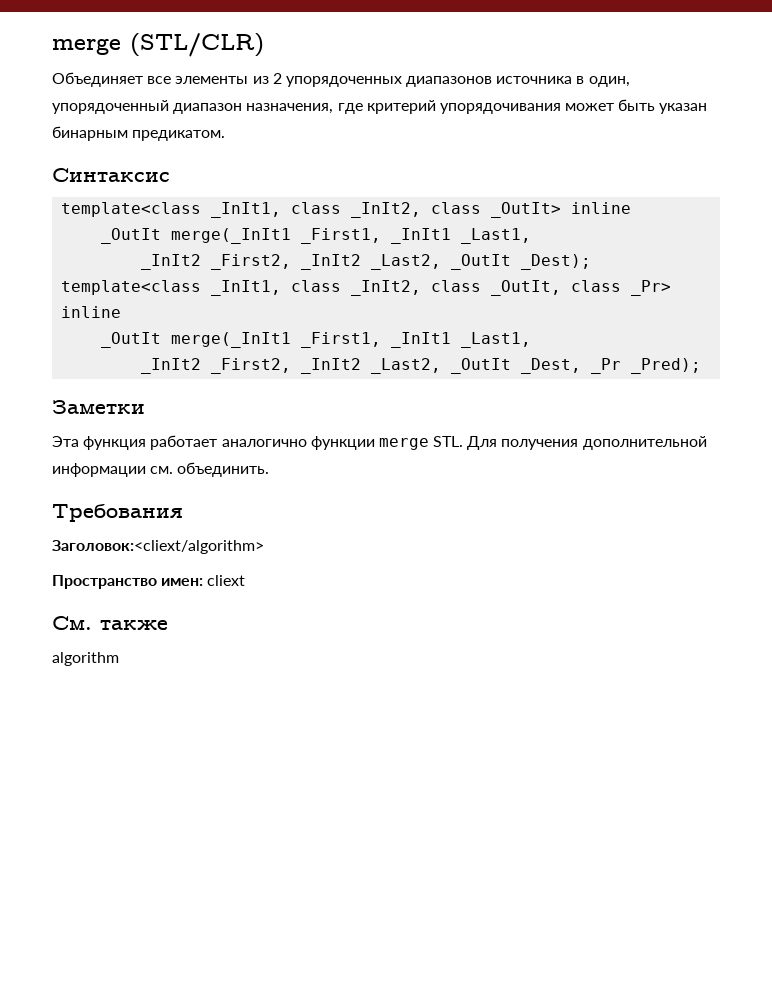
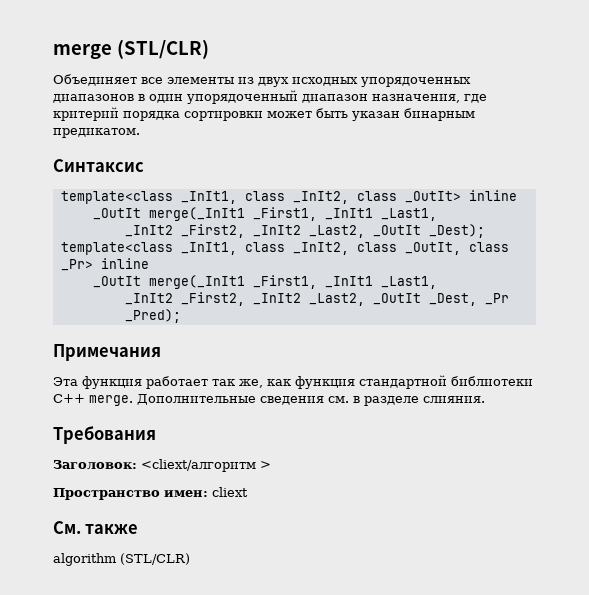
[272,73,630,87] 2 упорядоченных диапазонов источника в один, -> [258,77,471,87] [53,94,183,103] двух исходных упорядоченных диапазонов в один
[439,103,561,114] упорядочивания -> [123,111,263,121] порядка сортировки
[52,400,145,414] Заметки -> [53,344,161,361] Примечания
[221,436,707,450] [52,462,270,477] [52,504,183,522] [52,540,264,554] аналогично функции merge STL. Для получения дополнительной информации см. объединить. // Требования // Заголовок:<cliext/algorithm> -> [212,375,533,389] [53,394,485,406] [53,426,156,444] [53,459,271,472] так же, как функция стандартной библиотеки C++ merge. Дополнительные сведения см. в разделе слияния. // Требования // Заголовок: <cliext/алгоритм >
(119, 659) none -> [120,553,190,565] (STL/CLR)

